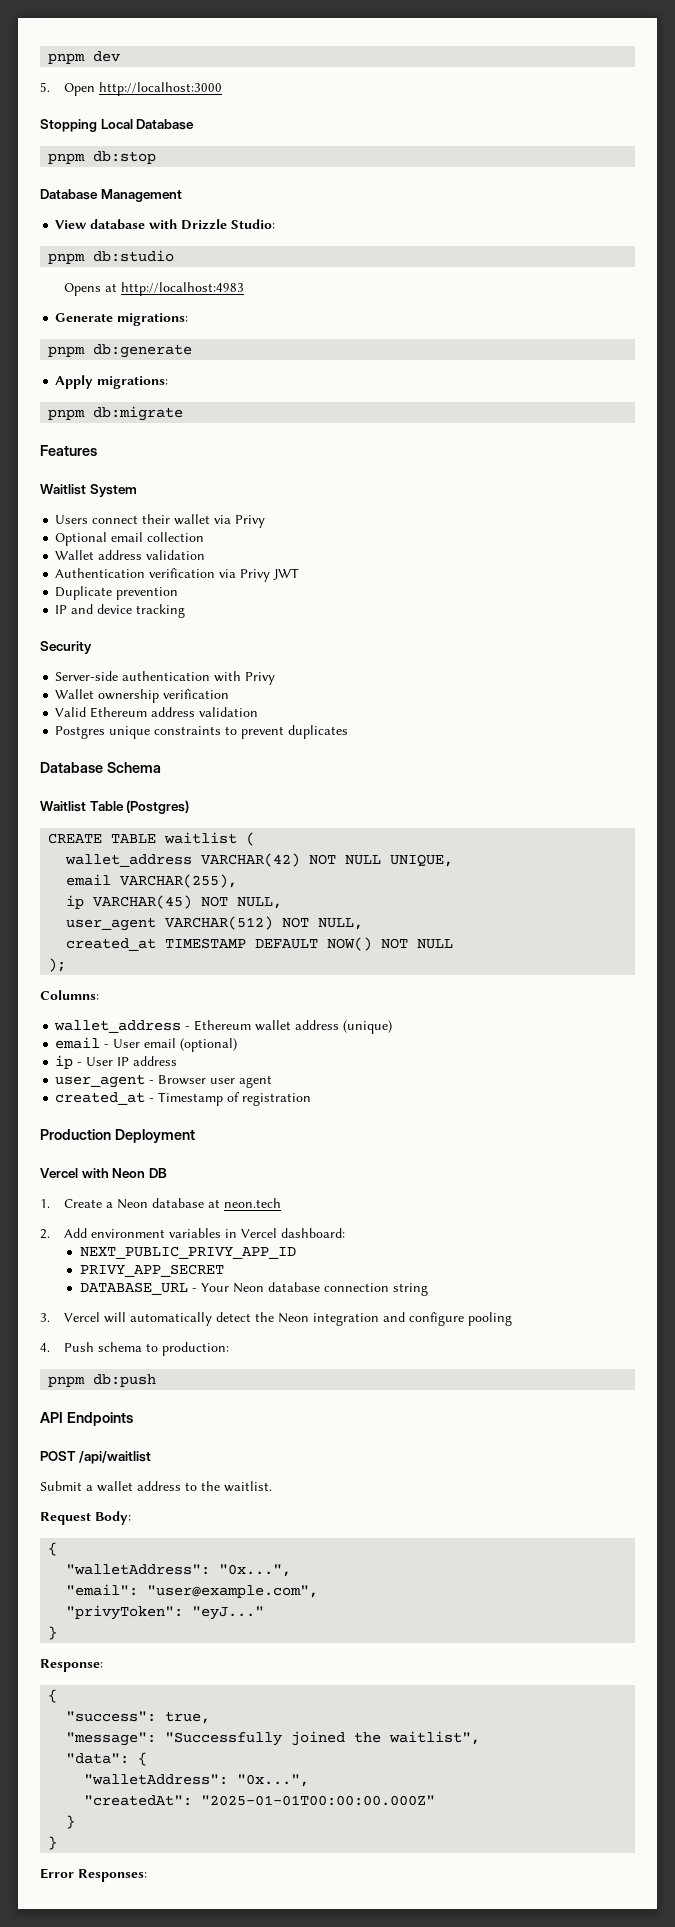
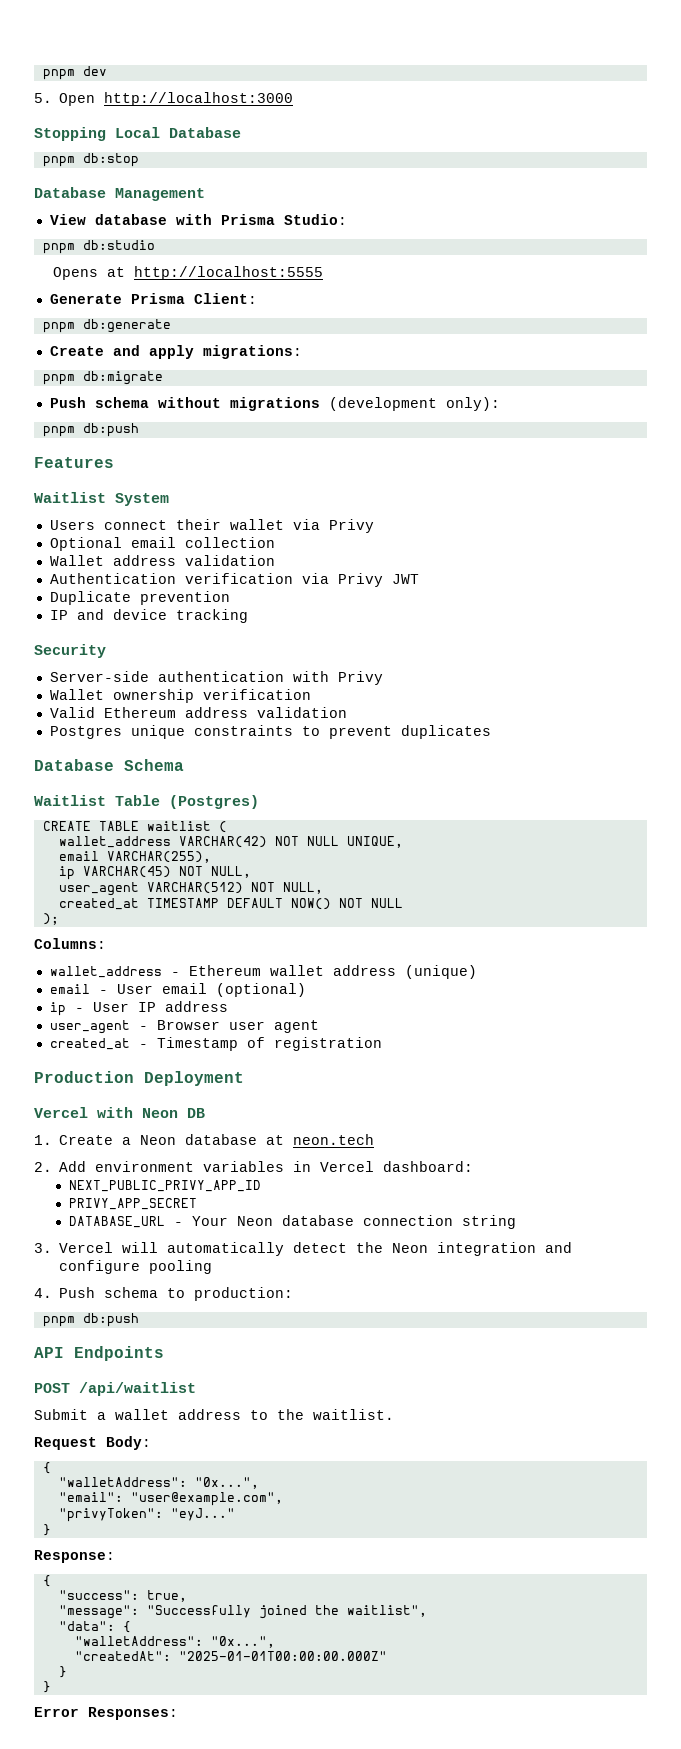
[181,219,228,230] Drizzle -> [220,214,275,225] Prisma
[121,282,245,296] http://localhost:4983 -> [134,266,324,280] http://localhost:5555
[117,313,189,326] migrations: -> [130,293,257,304] Prisma Client:
[55,375,94,389] Apply -> [49,345,194,359] Create and apply
(184, 413) none -> [49,397,500,411] [42,423,139,437] // Push schema without migrations (development only): // pnpm db:push

